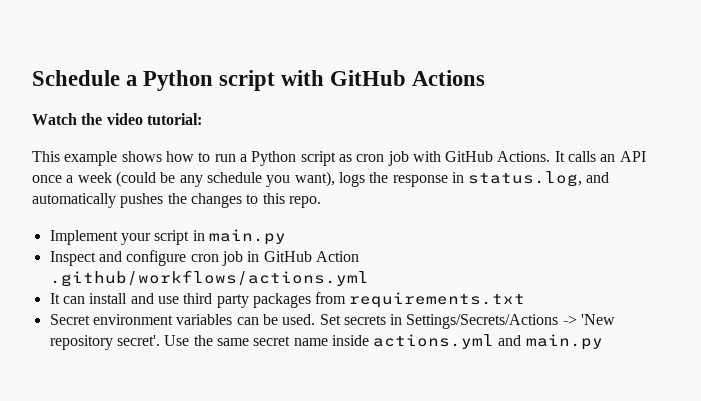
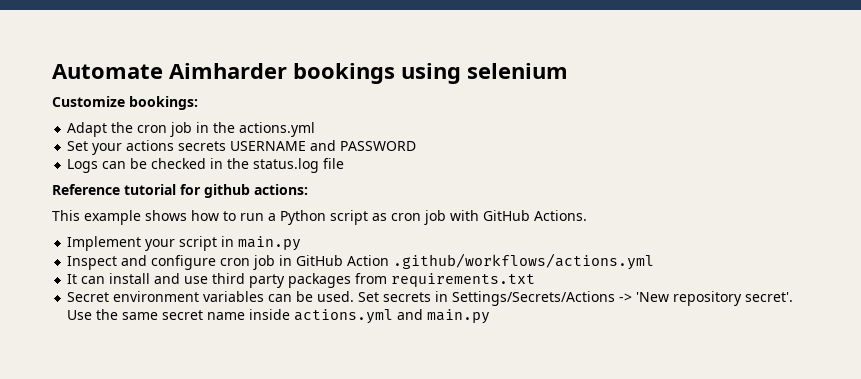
[32,70,486,91] [32,113,202,125] Schedule a Python script with GitHub Actions // Watch the video tutorial: -> [52,63,568,84] [52,96,198,110] [67,122,316,137] [67,140,417,155] [67,158,345,173] [52,184,308,198] Automate Aimharder bookings using selenium // Customize bookings: // Adapt the cron job in the actions.yml // Set your actions secrets USERNAME and PASSWORD // Logs can be checked in the status.log file // Reference tutorial for github actions:
[554,151,646,162] [32,171,610,187] [32,193,321,208] It calls an API once a week (could be any schedule you want), logs the response in status.log, and automatically pushes the changes to this repo. -> (587, 215) none

